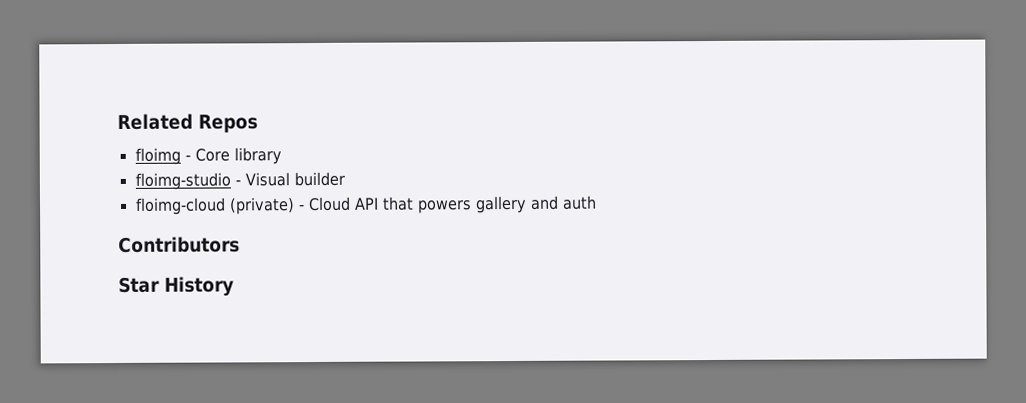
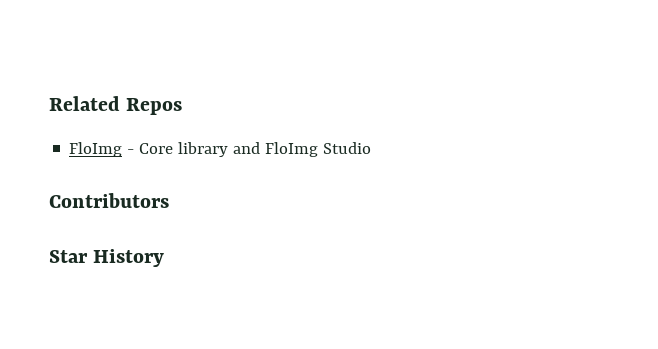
[134,147,181,165] floimg -> [69,142,123,157] FloImg
[134,171,345,190] [134,195,597,215] // floimg-studio - Visual builder // floimg-cloud (private) - Cloud API that powers gallery and auth -> [233,142,372,157] and FloImg Studio

